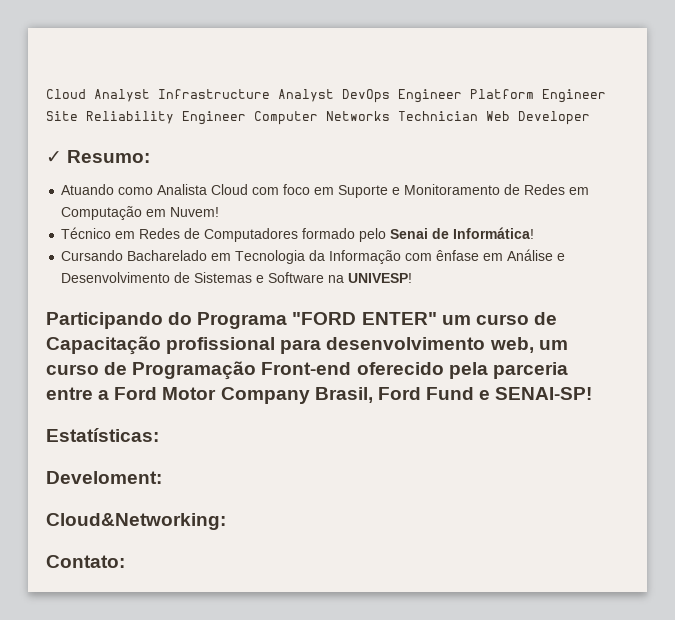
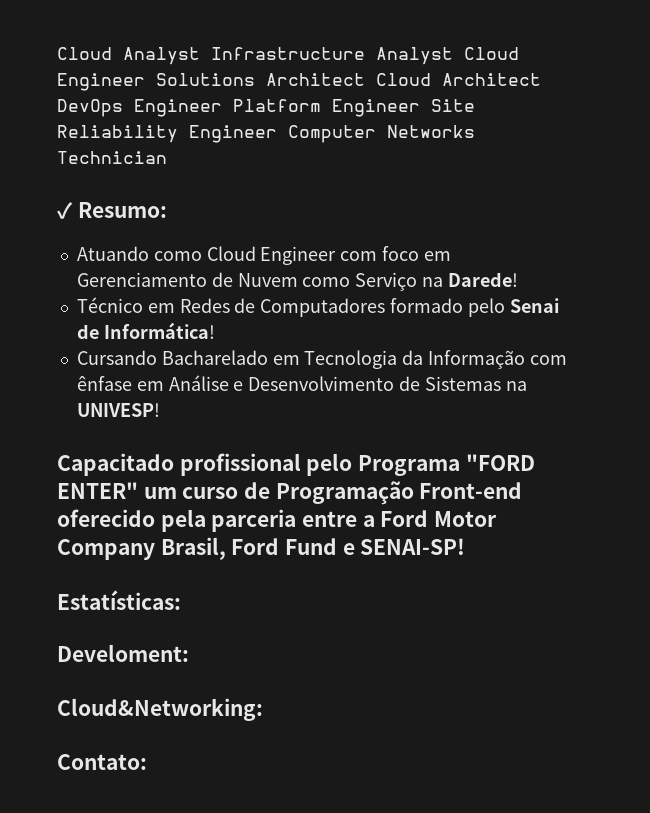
(334, 95) none -> [464,47,519,60] [57,73,541,91] Cloud Engineer Solutions Architect Cloud Architect
[486,111,590,125] Web Developer -> (167, 157) none
[157,184,249,195] Analista Cloud -> [206,246,337,265] Cloud Engineer
[338,184,590,198] [61,206,220,220] Suporte e Monitoramento de Redes em Computação em Nuvem! -> [76,272,518,291] Gerenciamento de Nuvem como Serviço na Darede!
[256,272,325,283] e Software -> (501, 383) none
[46,312,193,329] Participando do -> [57,453,353,476] Capacitado profissional pelo
[46,336,568,355] [46,362,128,375] Capacitação profissional para desenvolvimento web, um curso de -> (271, 490) none

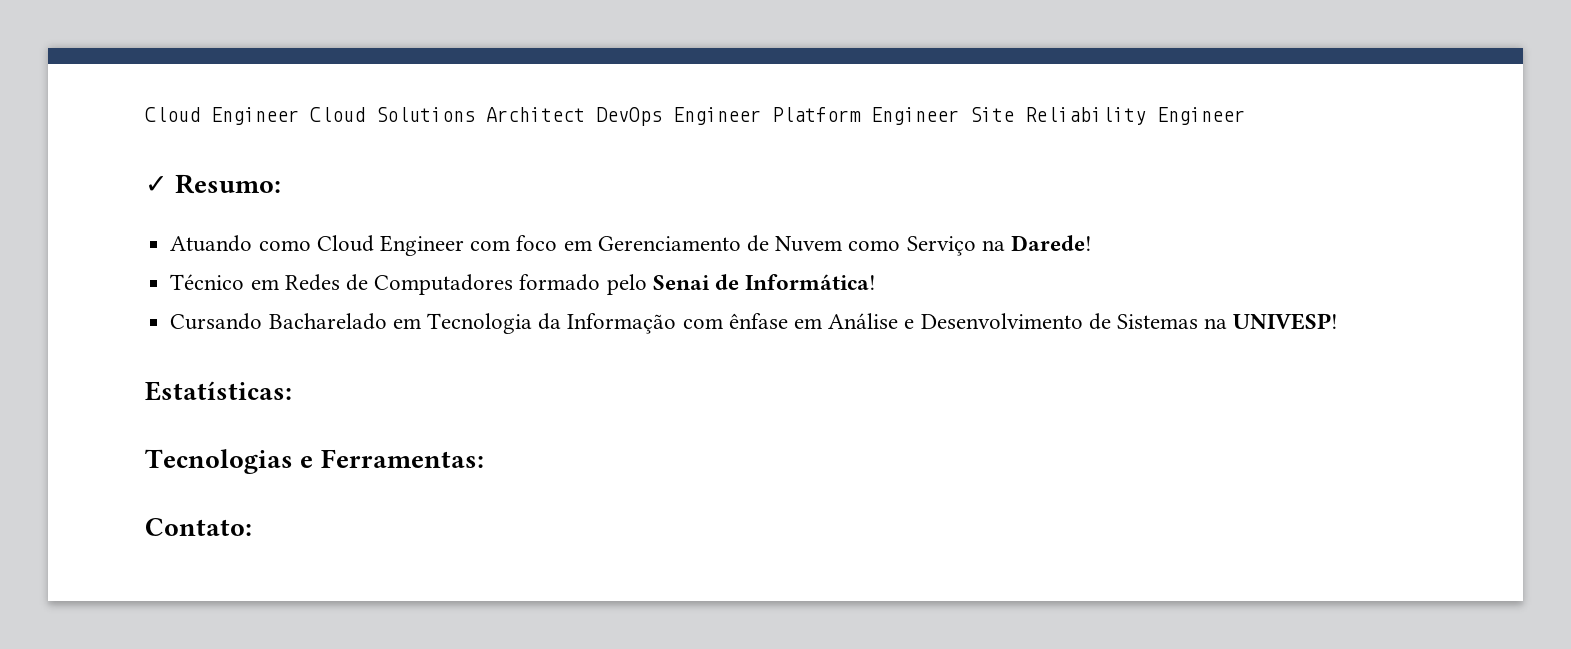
[57,47,519,65] [57,73,431,91] Cloud Analyst Infrastructure Analyst Cloud Engineer Solutions Architect Cloud -> [145,107,475,125] Cloud Engineer Cloud Solutions
[288,125,475,143] [57,151,167,164] Computer Networks Technician -> (1245, 116) none
[57,453,535,476] [57,481,523,505] [57,509,498,532] [57,537,466,560] [57,590,181,610] [57,644,189,662] [57,698,263,721] Capacitado profissional pelo Programa "FORD ENTER" um curso de Programação Front-end oferecido pela parceria entre a Ford Motor Company Brasil, Ford Fund e SENAI-SP! // Estatísticas: // Develoment: // Cloud&Networking: -> [145,381,292,401] [145,449,484,474] Estatísticas: // Tecnologias e Ferramentas:

